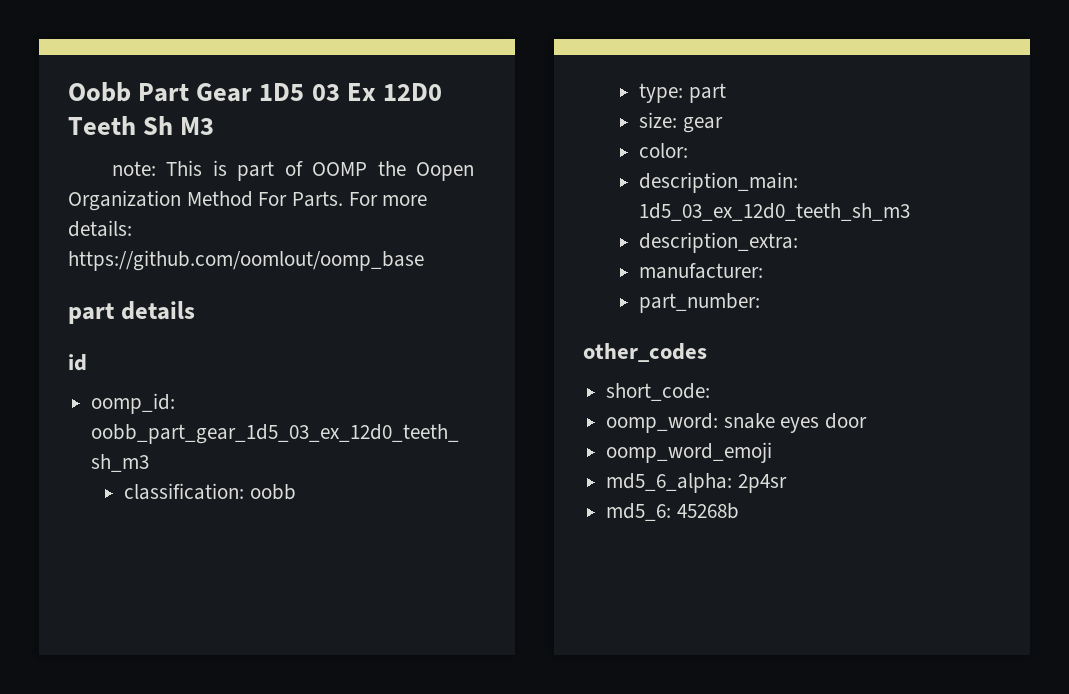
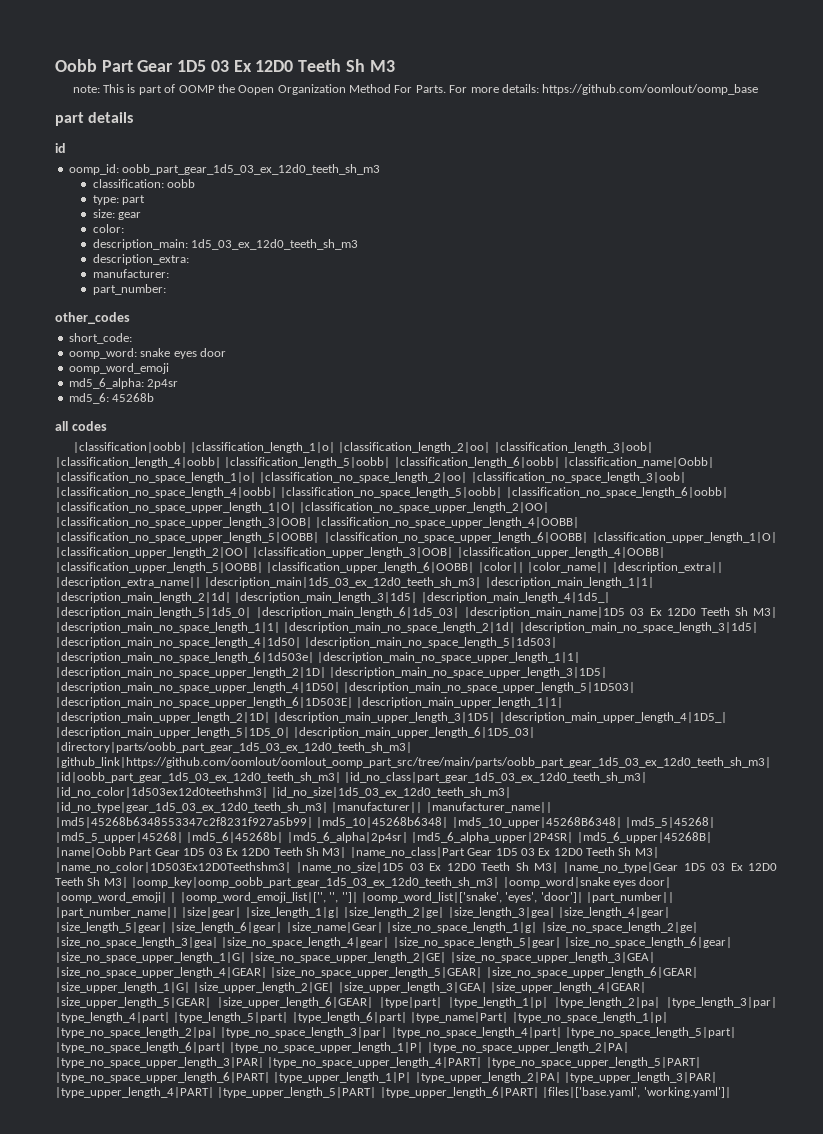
(739, 511) none -> [55,421,107,431] [72,442,653,453] [55,457,715,468] [55,472,686,483] [55,487,728,498] [55,502,550,513] [55,517,580,528] [55,532,777,543] [55,547,665,558] [55,562,723,573] [55,577,654,588] [55,592,610,603] [55,607,777,618] [55,622,758,633] [55,637,558,648] [55,652,581,663] [55,667,608,678] [55,682,636,693] [55,697,564,708] [55,712,727,723] [55,727,536,738] [55,742,412,753] [55,757,771,768] [55,772,648,783] [55,787,512,798] [55,802,552,813] [55,817,716,828] [55,832,712,843] [55,847,659,858] [55,862,777,873] [55,877,672,888] [55,892,674,903] [55,907,670,918] [55,922,698,933] [55,937,733,948] [55,952,655,963] [55,967,698,978] [55,982,647,993] [55,997,777,1008] [55,1012,668,1023] [55,1027,737,1038] [55,1042,629,1053] [55,1057,701,1068] [55,1072,718,1083] [55,1087,731,1098] // all codes // |classification|oobb| |classification_length_1|o| |classification_length_2|oo| |classification_length_3|oob| |classification_length_4|oobb| |classification_length_5|oobb| |classification_length_6|oobb| |classification_name|Oobb| |classification_no_space_length_1|o| |classification_no_space_length_2|oo| |classification_no_space_length_3|oob| |classification_no_space_length_4|oobb| |classification_no_space_length_5|oobb| |classification_no_space_length_6|oobb| |classification_no_space_upper_length_1|O| |classification_no_space_upper_length_2|OO| |classification_no_space_upper_length_3|OOB| |classification_no_space_upper_length_4|OOBB| |classification_no_space_upper_length_5|OOBB| |classification_no_space_upper_length_6|OOBB| |classification_upper_length_1|O| |classification_upper_length_2|OO| |classification_upper_length_3|OOB| |classification_upper_length_4|OOBB| |classification_upper_length_5|OOBB| |classification_upper_length_6|OOBB| |color|| |color_name|| |description_extra|| |description_extra_name|| |description_main|1d5_03_ex_12d0_teeth_sh_m3| |description_main_length_1|1| |description_main_length_2|1d| |description_main_length_3|1d5| |description_main_length_4|1d5_| |description_main_length_5|1d5_0| |description_main_length_6|1d5_03| |description_main_name|1D5 03 Ex 12D0 Teeth Sh M3| |description_main_no_space_length_1|1| |description_main_no_space_length_2|1d| |description_main_no_space_length_3|1d5| |description_main_no_space_length_4|1d50| |description_main_no_space_length_5|1d503| |description_main_no_space_length_6|1d503e| |description_main_no_space_upper_length_1|1| |description_main_no_space_upper_length_2|1D| |description_main_no_space_upper_length_3|1D5| |description_main_no_space_upper_length_4|1D50| |description_main_no_space_upper_length_5|1D503| |description_main_no_space_upper_length_6|1D503E| |description_main_upper_length_1|1| |description_main_upper_length_2|1D| |description_main_upper_length_3|1D5| |description_main_upper_length_4|1D5_| |description_main_upper_length_5|1D5_0| |description_main_upper_length_6|1D5_03| |directory|parts/oobb_part_gear_1d5_03_ex_12d0_teeth_sh_m3| |github_link|https://github.com/oomlout/oomlout_oomp_part_src/tree/main/parts/oobb_part_gear_1d5_03_ex_12d0_teeth_sh_m3| |id|oobb_part_gear_1d5_03_ex_12d0_teeth_sh_m3| |id_no_class|part_gear_1d5_03_ex_12d0_teeth_sh_m3| |id_no_color|1d503ex12d0teethshm3| |id_no_size|1d5_03_ex_12d0_teeth_sh_m3| |id_no_type|gear_1d5_03_ex_12d0_teeth_sh_m3| |manufacturer|| |manufacturer_name|| |md5|45268b6348553347c2f8231f927a5b99| |md5_10|45268b6348| |md5_10_upper|45268B6348| |md5_5|45268| |md5_5_upper|45268| |md5_6|45268b| |md5_6_alpha|2p4sr| |md5_6_alpha_upper|2P4SR| |md5_6_upper|45268B| |name|Oobb Part Gear 1D5 03 Ex 12D0 Teeth Sh M3| |name_no_class|Part Gear 1D5 03 Ex 12D0 Teeth Sh M3| |name_no_color|1D503Ex12D0Teethshm3| |name_no_size|1D5 03 Ex 12D0 Teeth Sh M3| |name_no_type|Gear 1D5 03 Ex 12D0 Teeth Sh M3| |oomp_key|oomp_oobb_part_gear_1d5_03_ex_12d0_teeth_sh_m3| |oomp_word|snake eyes door| |oomp_word_emoji| | |oomp_word_emoji_list|['', '', '']| |oomp_word_list|['snake', 'eyes', 'door']| |part_number|| |part_number_name|| |size|gear| |size_length_1|g| |size_length_2|ge| |size_length_3|gea| |size_length_4|gear| |size_length_5|gear| |size_length_6|gear| |size_name|Gear| |size_no_space_length_1|g| |size_no_space_length_2|ge| |size_no_space_length_3|gea| |size_no_space_length_4|gear| |size_no_space_length_5|gear| |size_no_space_length_6|gear| |size_no_space_upper_length_1|G| |size_no_space_upper_length_2|GE| |size_no_space_upper_length_3|GEA| |size_no_space_upper_length_4|GEAR| |size_no_space_upper_length_5|GEAR| |size_no_space_upper_length_6|GEAR| |size_upper_length_1|G| |size_upper_length_2|GE| |size_upper_length_3|GEA| |size_upper_length_4|GEAR| |size_upper_length_5|GEAR| |size_upper_length_6|GEAR| |type|part| |type_length_1|p| |type_length_2|pa| |type_length_3|par| |type_length_4|part| |type_length_5|part| |type_length_6|part| |type_name|Part| |type_no_space_length_1|p| |type_no_space_length_2|pa| |type_no_space_length_3|par| |type_no_space_length_4|part| |type_no_space_length_5|part| |type_no_space_length_6|part| |type_no_space_upper_length_1|P| |type_no_space_upper_length_2|PA| |type_no_space_upper_length_3|PAR| |type_no_space_upper_length_4|PART| |type_no_space_upper_length_5|PART| |type_no_space_upper_length_6|PART| |type_upper_length_1|P| |type_upper_length_2|PA| |type_upper_length_3|PAR| |type_upper_length_4|PART| |type_upper_length_5|PART| |type_upper_length_6|PART| |files|['base.yaml', 'working.yaml']|

